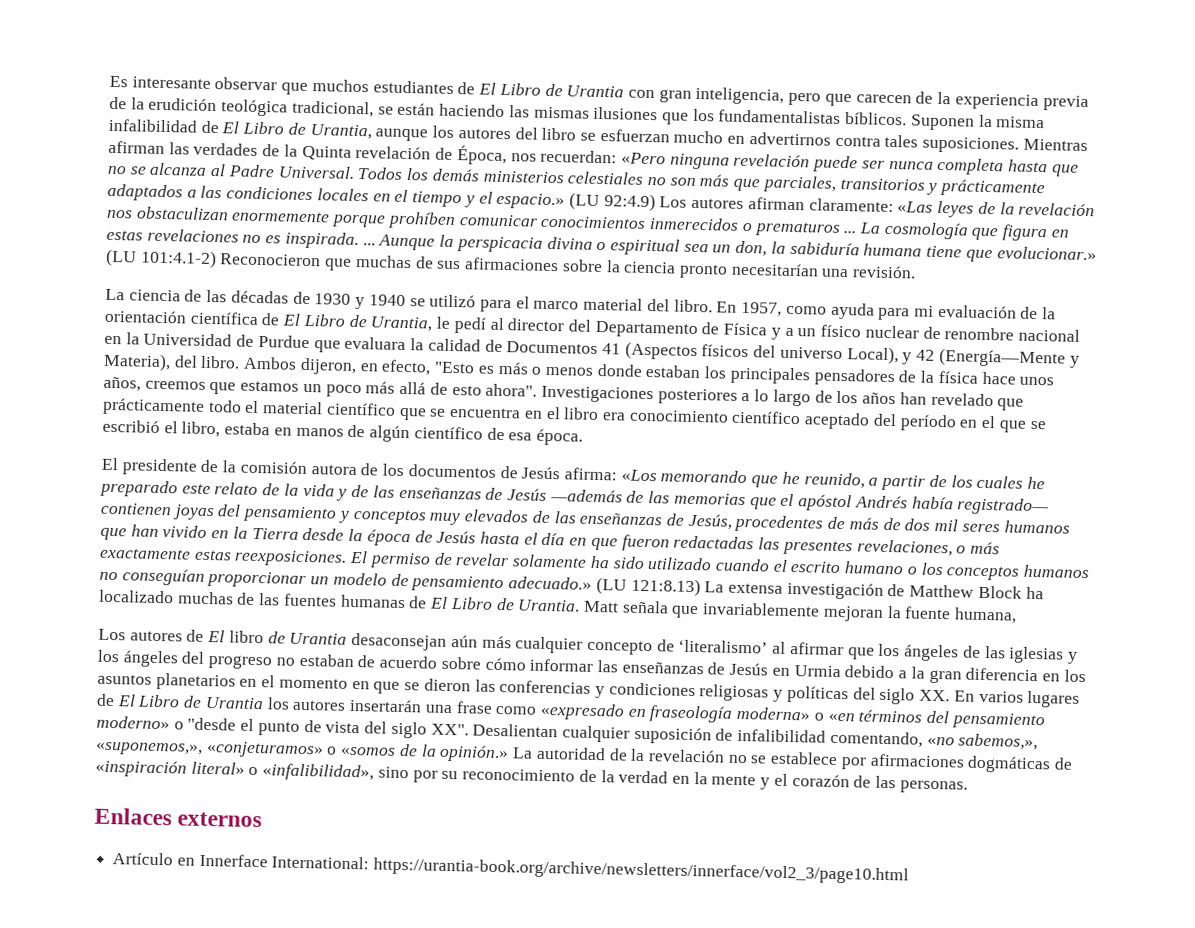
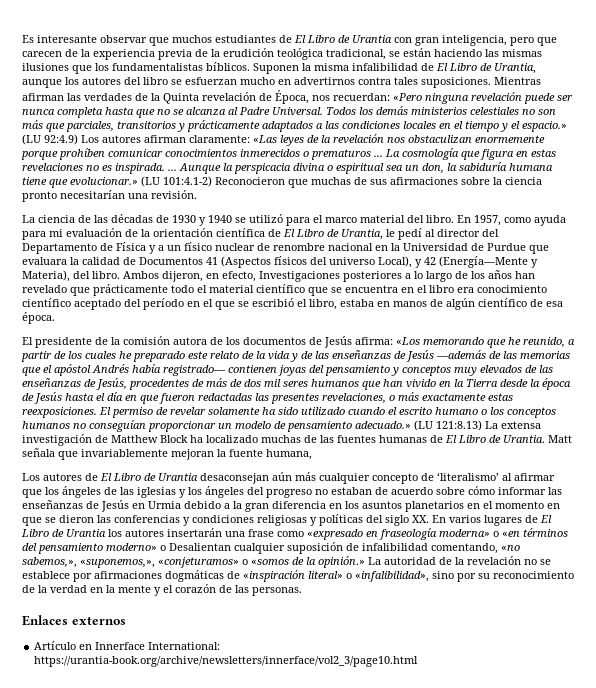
[434,361,1055,387] [103,376,538,398] "Esto es más o menos donde estaban los principales pensadores de la física hace unos años, creemos que estamos un poco más allá de esto ahora". -> (256, 276) none
[228,630,264,644] libro -> [113,473,141,481] Libro
[187,717,469,739] "desde el punto de vista del siglo XX". -> (166, 548) none

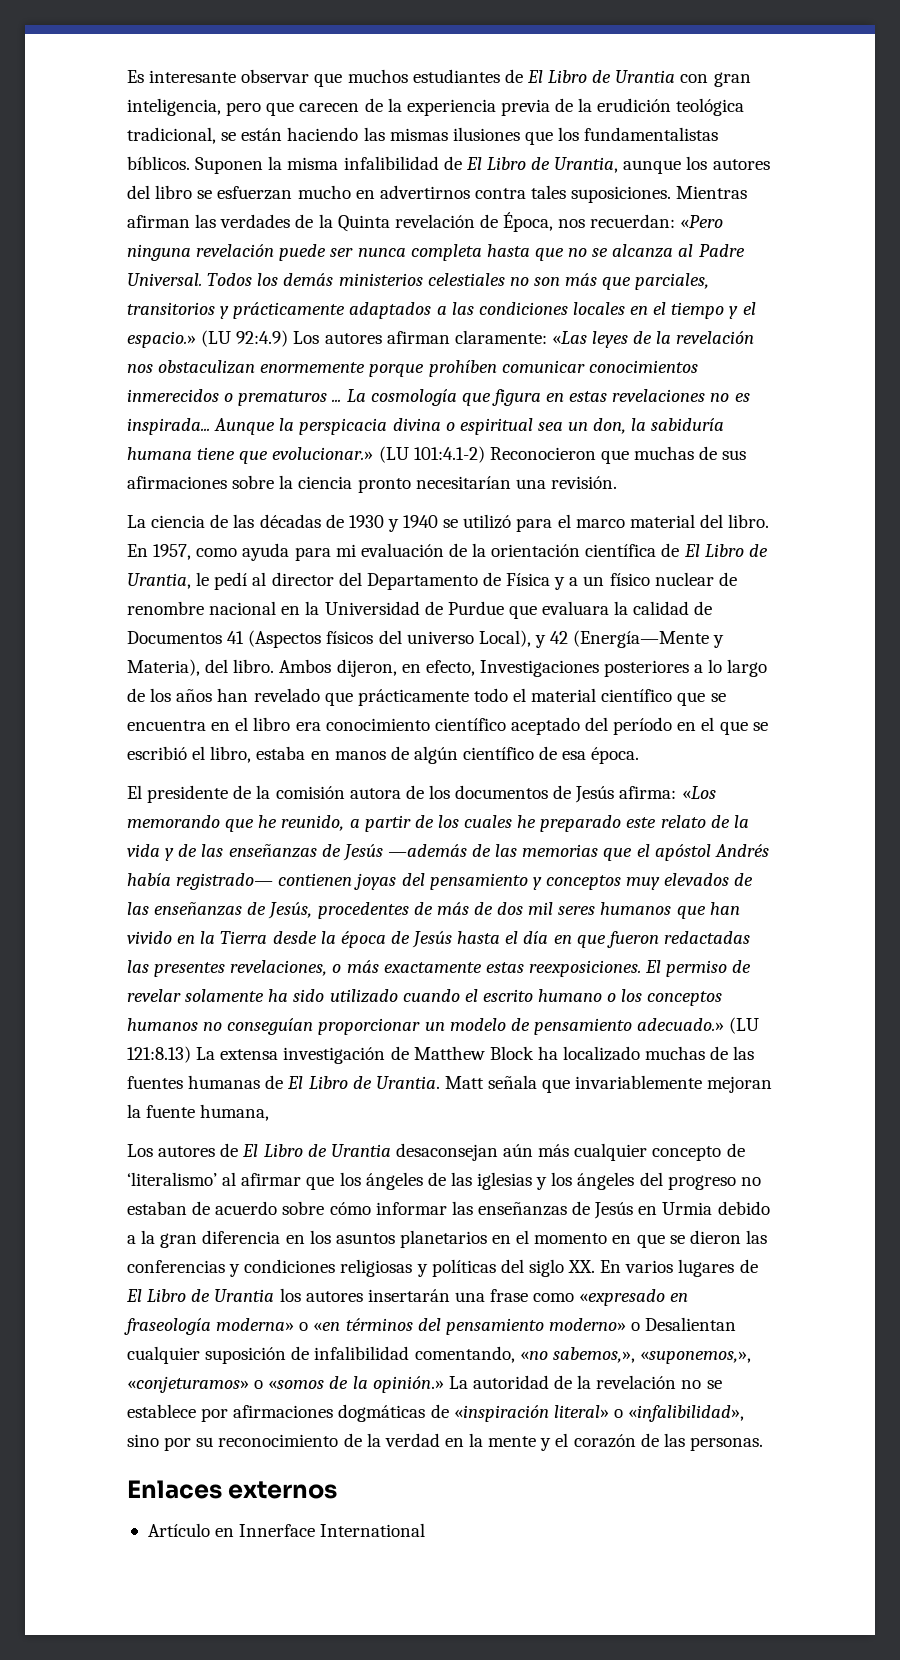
[115,163,177,174] inspirada. ... -> [127,418,210,435] inspirada...
[148,642,221,650] [34,656,419,667] International: https://urantia-book.org/archive/newsletters/innerface/vol2_3/page10.html -> [320,1523,426,1537] International

